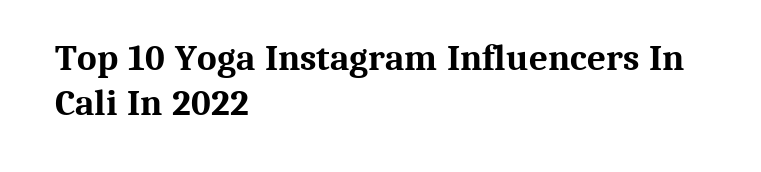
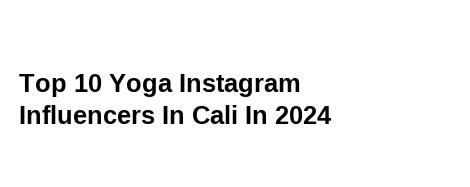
[171,91,249,115] 2022 -> [275,106,332,124] 2024

